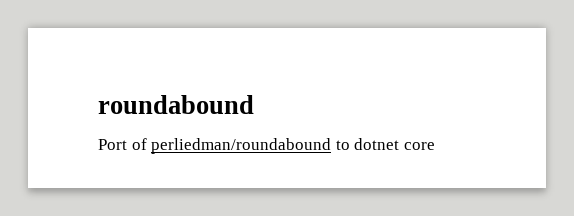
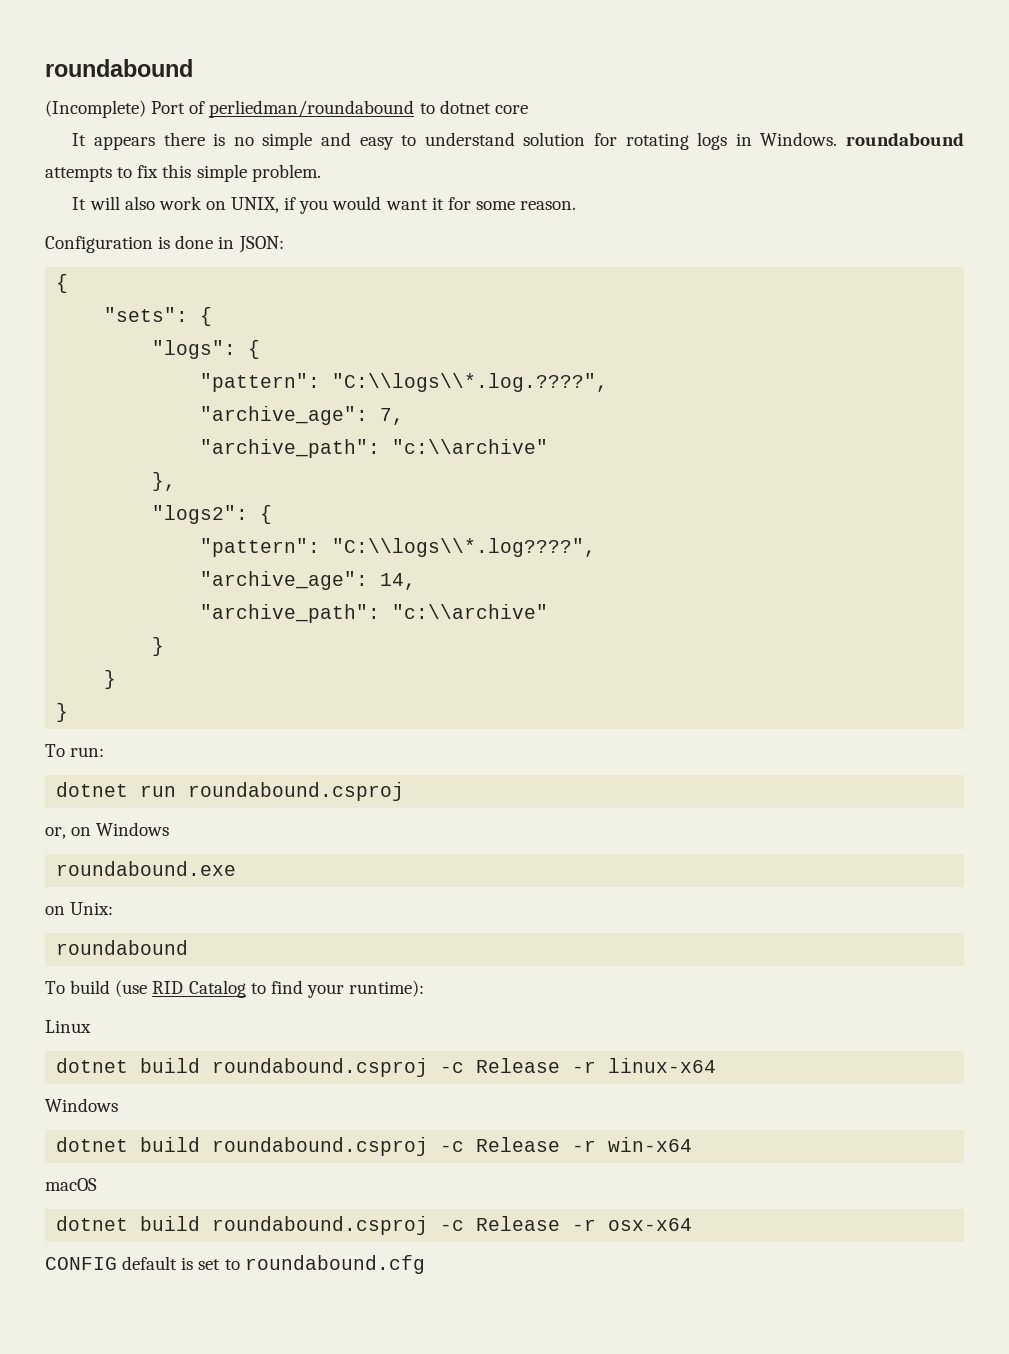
[98,95,254,114] roundabound // -> [45,59,193,77] [45,100,146,118] roundabound // (Incomplete)
(435, 146) none -> [72,132,964,150] [45,164,321,182] [72,196,577,214] [45,235,284,253] [56,274,69,293] [104,307,213,326] [152,340,261,359] [200,373,609,392] [200,406,405,425] [200,439,549,458] [152,472,177,491] [152,505,273,524] [200,538,597,557] [200,571,417,590] [200,604,549,623] [152,637,165,656] [104,670,117,689] [56,703,69,722] [45,744,105,757] [56,782,405,801] [45,822,170,839] [56,861,237,876] [45,902,114,915] [56,940,189,955] [45,980,425,998] [45,1020,91,1033] [56,1058,717,1077] [45,1098,118,1112] [56,1137,693,1156] [45,1178,97,1191] [56,1216,693,1235] [45,1255,425,1274] // It appears there is no simple and easy to understand solution for rotating logs in Windows. roundabound attempts to fix this simple problem. // It will also work on UNIX, if you would want it for some reason. // Configuration is done in JSON: // { // "sets": { // "logs": { // "pattern": "C:\\logs\\*.log.????", // "archive_age": 7, // "archive_path": "c:\\archive" // }, // "logs2": { // "pattern": "C:\\logs\\*.log????", // "archive_age": 14, // "archive_path": "c:\\archive" // } // } // } // To run: // dotnet run roundabound.csproj // or, on Windows // roundabound.exe // on Unix: // roundabound // To build (use RID Catalog to find your runtime): // Linux // dotnet build roundabound.csproj -c Release -r linux-x64 // Windows // dotnet build roundabound.csproj -c Release -r win-x64 // macOS // dotnet build roundabound.csproj -c Release -r osx-x64 // CONFIG default is set to roundabound.cfg

